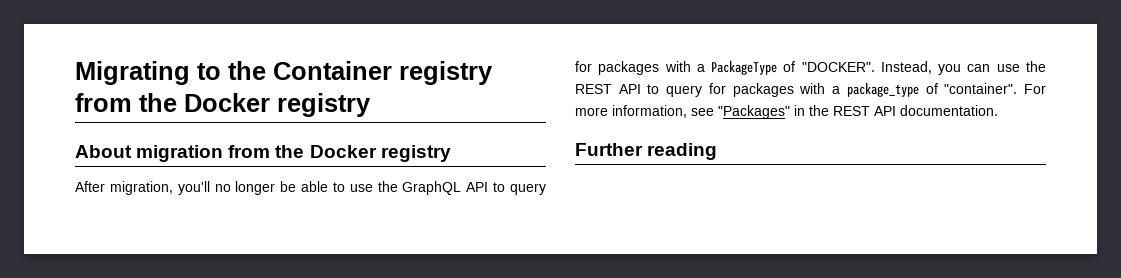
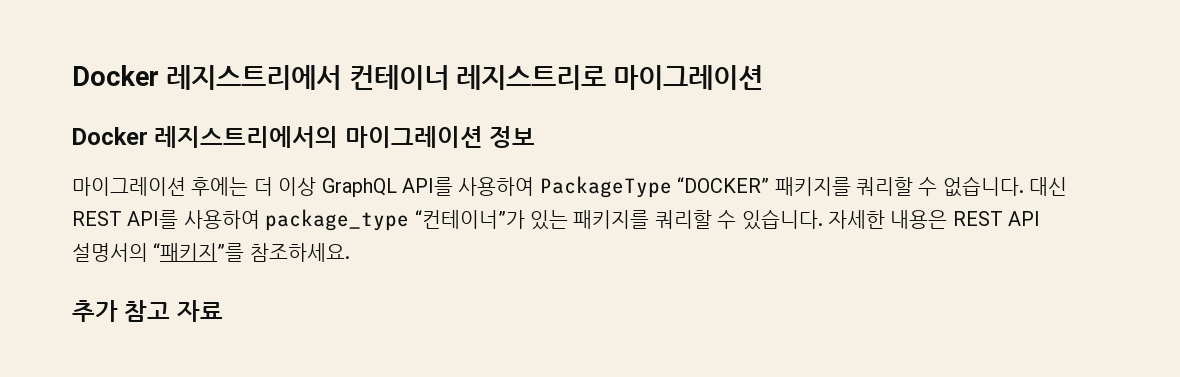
[75,61,493,85] [75,93,371,117] [75,145,451,162] [75,181,547,195] [575,60,1046,75] [575,82,1046,97] [575,105,998,119] [575,143,718,160] Migrating to the Container registry from the Docker registry // About migration from the Docker registry // After migration, you'll no longer be able to use the GraphQL API to query for packages with a PackageType of "DOCKER". Instead, you can use the REST API to query for packages with a package_type of "container". For more information, see "Packages" in the REST API documentation. // Further reading -> [72,65,764,90] [72,126,536,148] [72,176,1068,198] [72,209,1041,231] [72,243,350,262] [72,300,223,322] Docker 레지스트리에서 컨테이너 레지스트리로 마이그레이션 // Docker 레지스트리에서의 마이그레이션 정보 // 마이그레이션 후에는 더 이상 GraphQL API를 사용하여 PackageType “DOCKER” 패키지를 쿼리할 수 없습니다. 대신 REST API를 사용하여 package_type “컨테이너”가 있는 패키지를 쿼리할 수 있습니다. 자세한 내용은 REST API 설명서의 “패키지”를 참조하세요. // 추가 참고 자료

